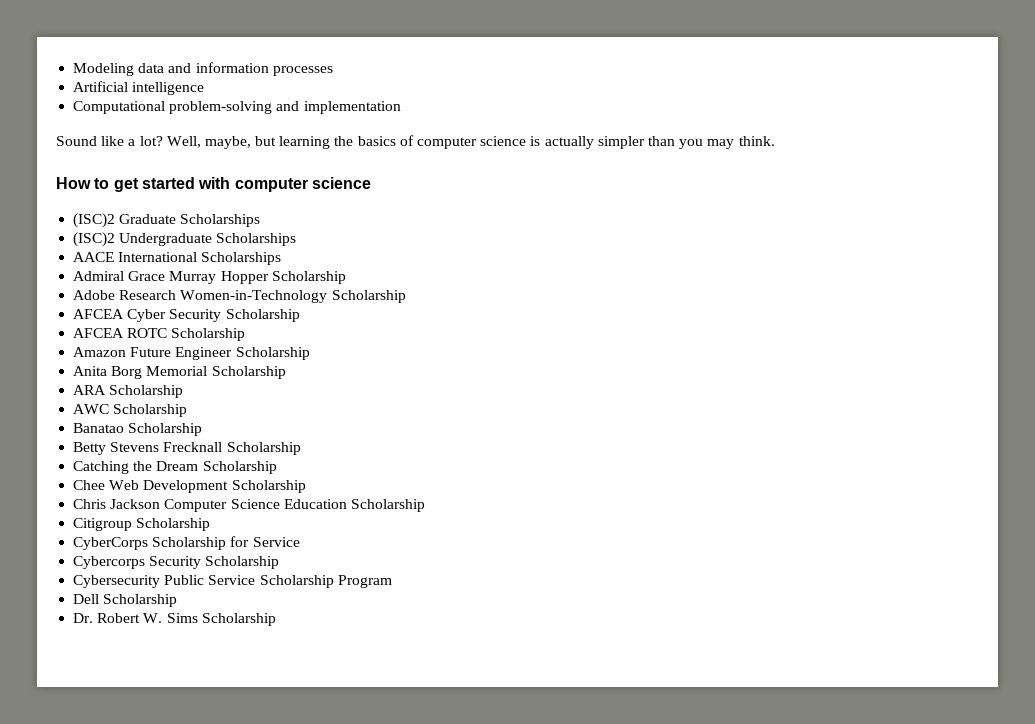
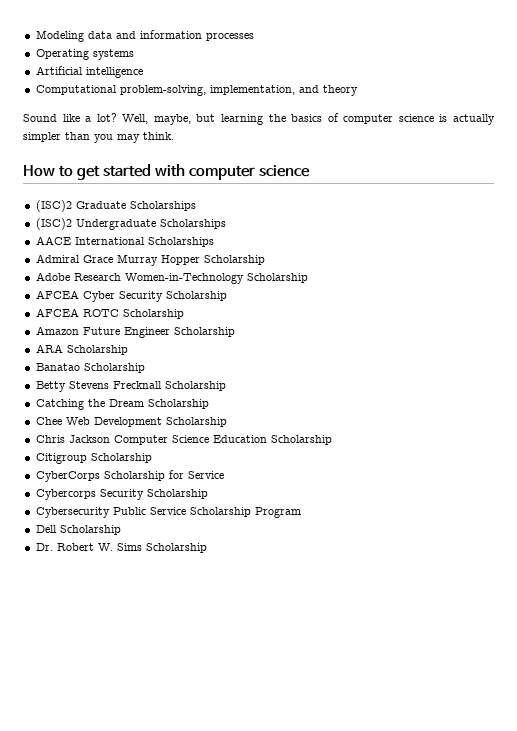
(333, 71) none -> [35,49,134,60] // Operating systems
[169,101,401,114] problem-solving and implementation -> [119,85,358,96] problem-solving, implementation, and theory
[73,366,286,379] // Anita Borg Memorial Scholarship -> (235, 332) none
[73,404,188,417] // AWC Scholarship -> (128, 350) none

